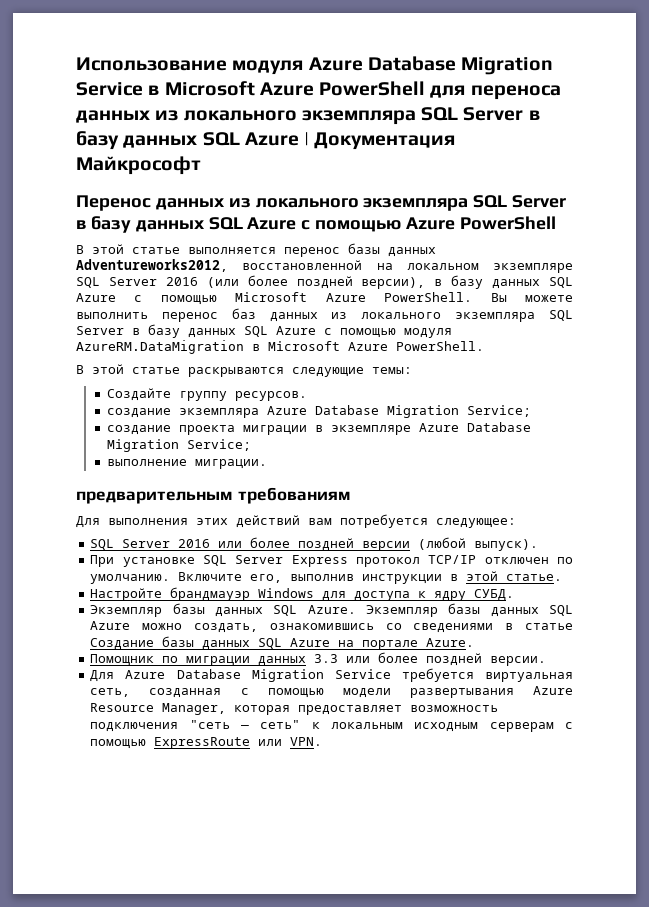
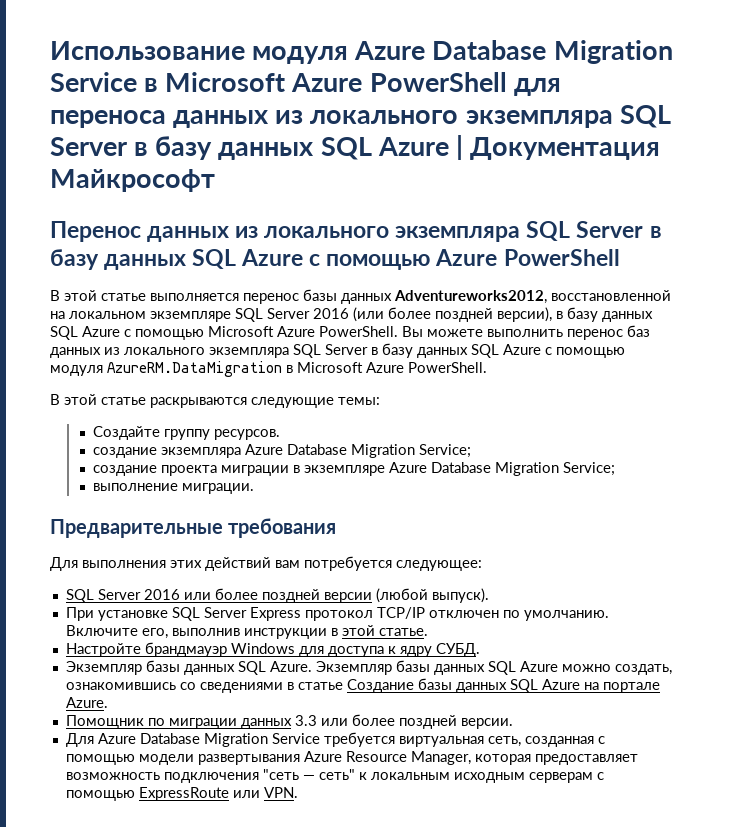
[76,487,351,504] предварительным требованиям -> [50,518,337,538] Предварительные требования

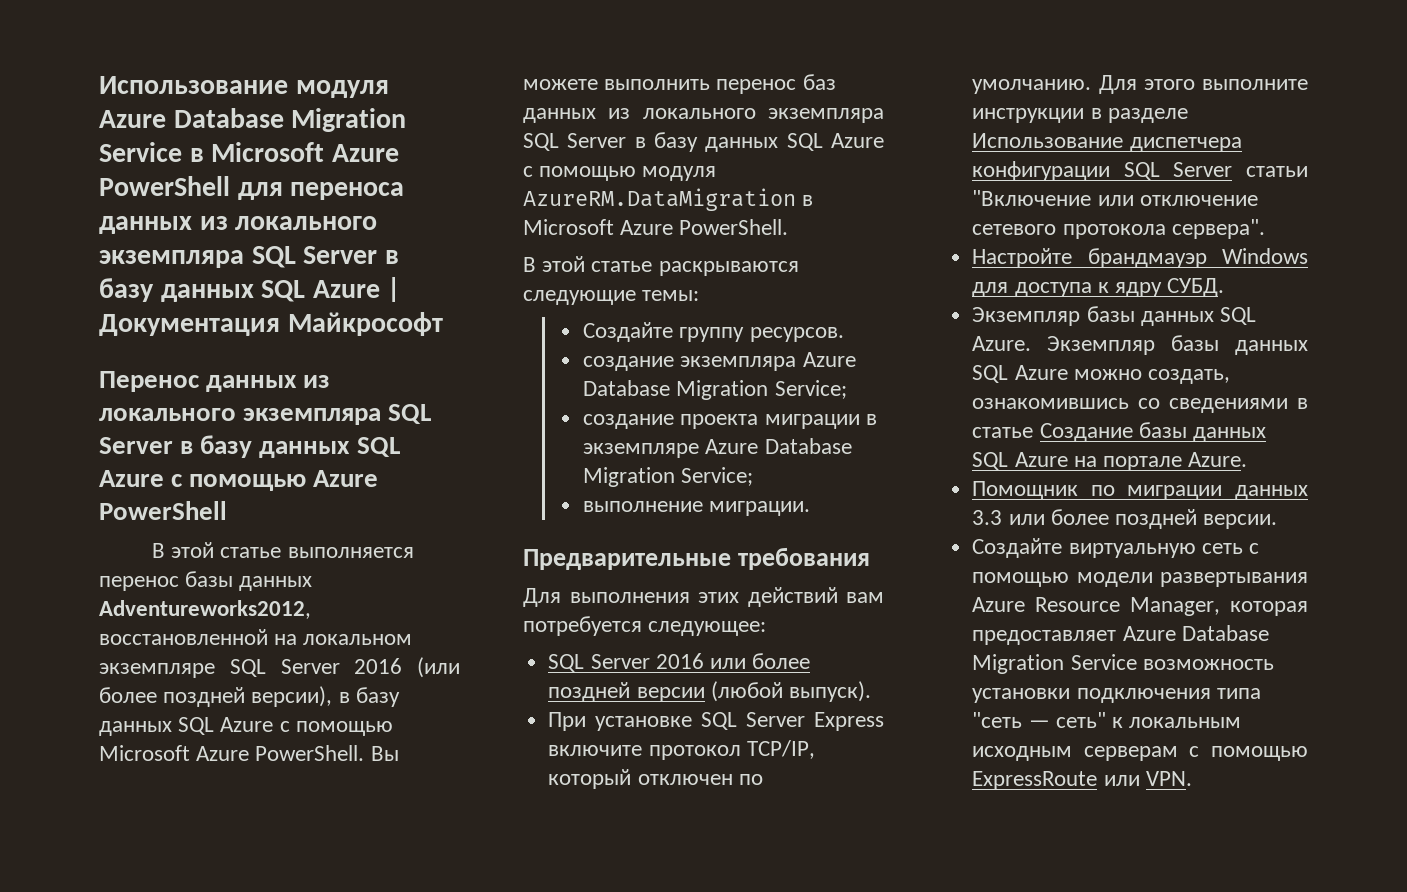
[304,607,609,621] [65,625,428,639] протокол TCP/IP отключен по умолчанию. Включите его, выполнив инструкции в этой статье. -> [548,740,815,760] [548,769,763,789] [972,75,1308,94] [972,108,1188,123] [972,133,1242,152] [972,161,1308,181] [972,190,1258,206] [972,219,1265,239] включите протокол TCP/IP, который отключен по умолчанию. Для этого выполните инструкции в разделе Использование диспетчера конфигурации SQL Server статьи "Включение или отключение сетевого протокола сервера".
[65,732,594,747] Для Azure Database Migration Service требуется виртуальная сеть, созданная -> [972,538,1243,558] Создайте виртуальную сеть
[65,772,259,783] возможность подключения -> [1122,625,1269,641] [972,654,1274,674] [972,688,1261,703] Azure Database Migration Service возможность установки подключения типа

